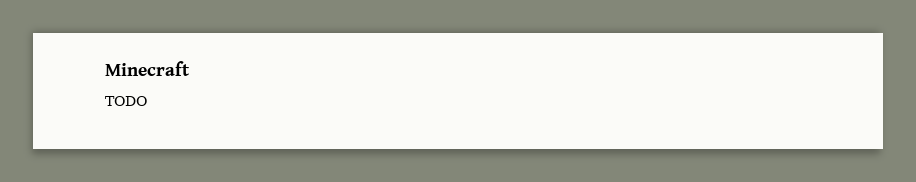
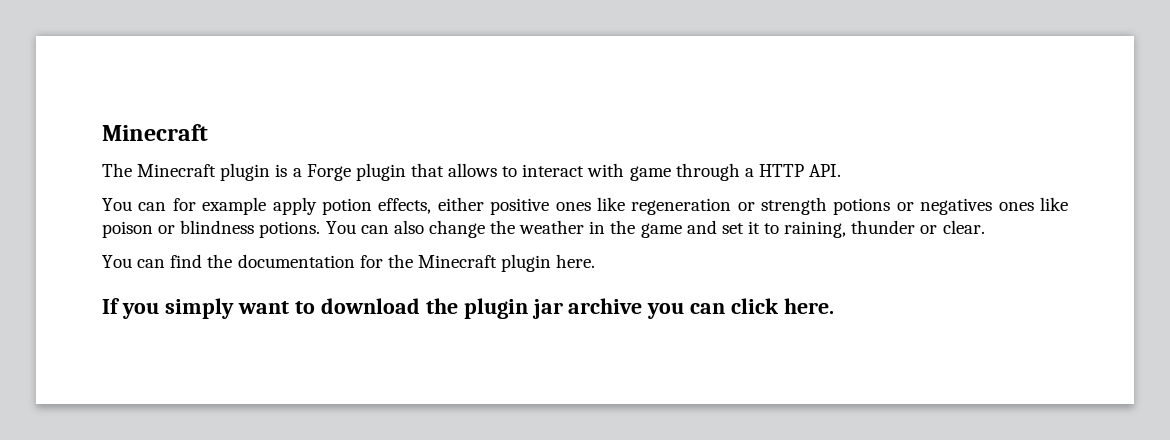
[105,96,147,106] TODO -> [102,163,842,181] [102,197,1069,215] [102,220,985,238] [102,254,596,272] [102,298,835,319] The Minecraft plugin is a Forge plugin that allows to interact with game through a HTTP API. // You can for example apply potion effects, either positive ones like regeneration or strength potions or negatives ones like poison or blindness potions. You can also change the weather in the game and set it to raining, thunder or clear. // You can find the documentation for the Minecraft plugin here. // If you simply want to download the plugin jar archive you can click here.

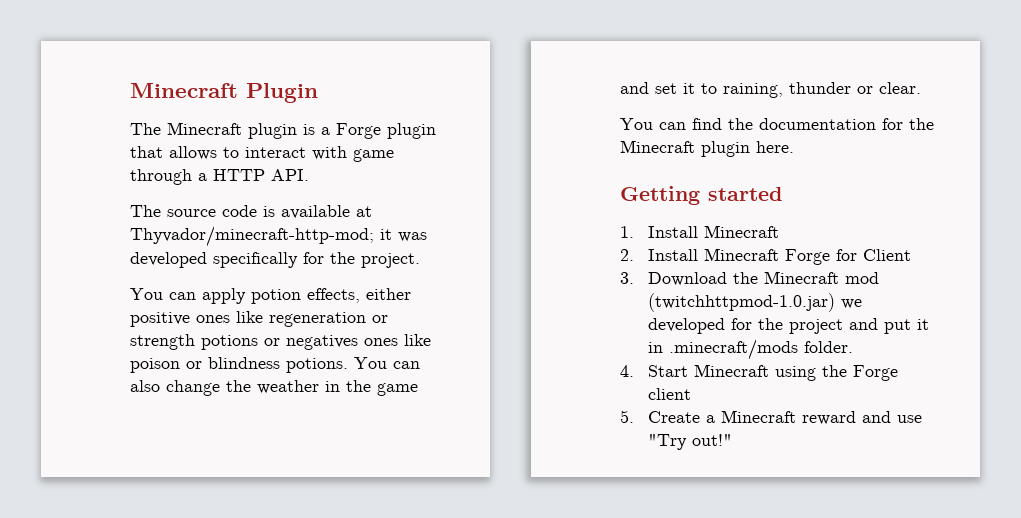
[102,124,208,141] Minecraft -> [130,83,318,103] Minecraft Plugin
[102,197,267,215] // You can for example -> [130,205,372,219] [130,226,427,247] [130,252,420,268] [130,288,196,300] // The source code is available at Thyvador/minecraft-http-mod; it was developed specifically for the project. // You can
[102,298,835,319] If you simply want to download the plugin jar archive you can click here. -> [620,186,782,205] [620,225,780,238] [620,248,912,265] [620,271,880,286] [648,293,863,312] [648,318,930,334] [648,339,854,360] [620,364,899,381] [648,388,692,400] [620,410,923,425] [648,434,733,450] Getting started // 1. Install Minecraft // 2. Install Minecraft Forge for Client // 3. Download the Minecraft mod (twitchhttpmod-1.0.jar) we developed for the project and put it in .minecraft/mods folder. // 4. Start Minecraft using the Forge client // 5. Create a Minecraft reward and use "Try out!"

